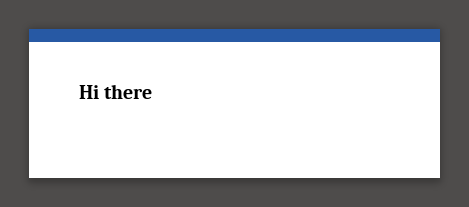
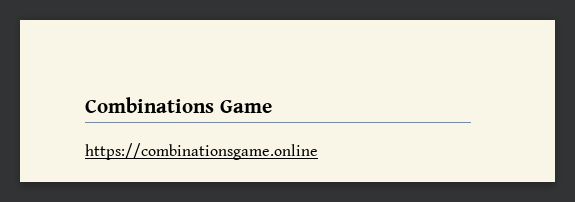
[79,84,153,99] Hi there -> [85,97,272,113] [85,143,318,160] Combinations Game // https://combinationsgame.online

